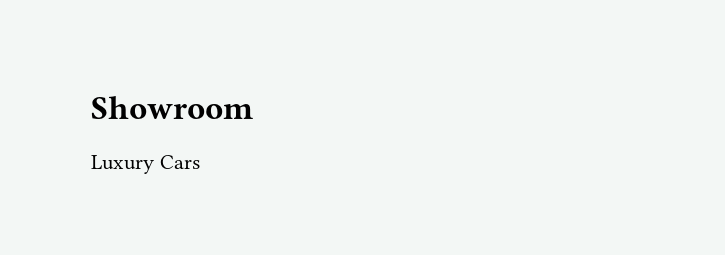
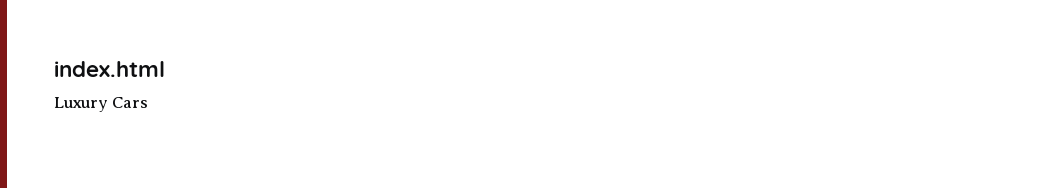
[91,96,253,119] Showroom -> [54,61,165,77] index.html

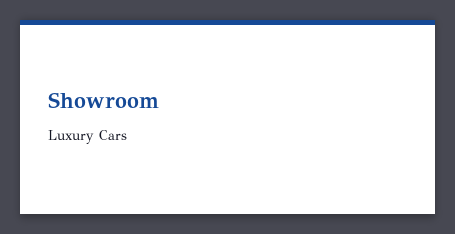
[54,61,165,77] index.html -> [48,92,159,108] Showroom

